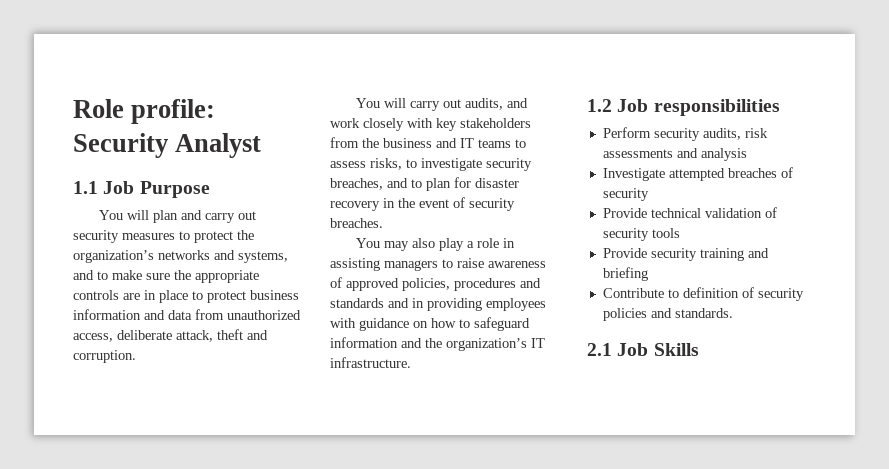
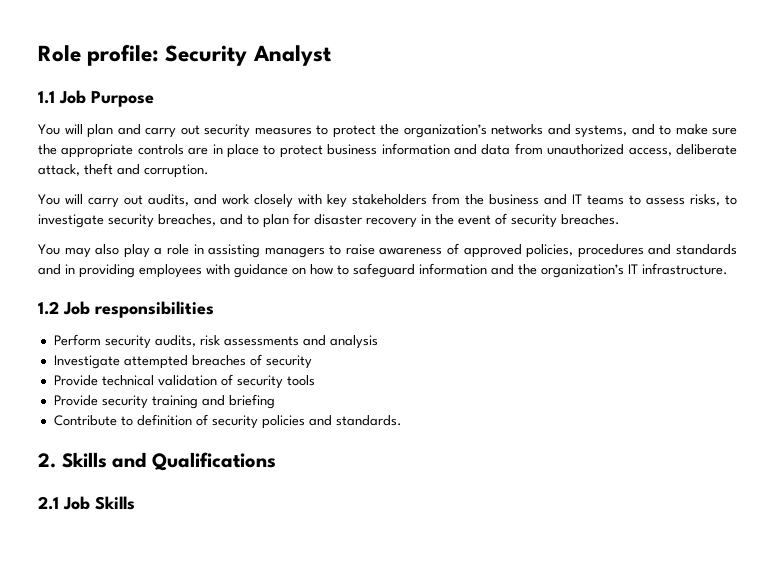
(733, 313) none -> [38,452,276,471] // 2. Skills and Qualifications

